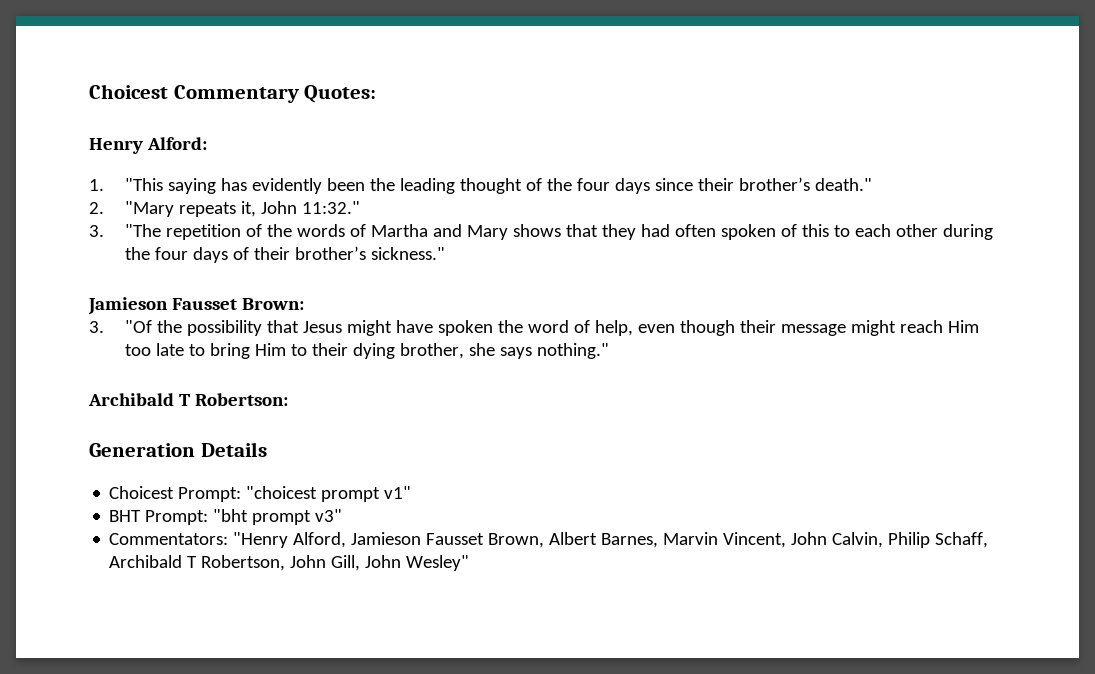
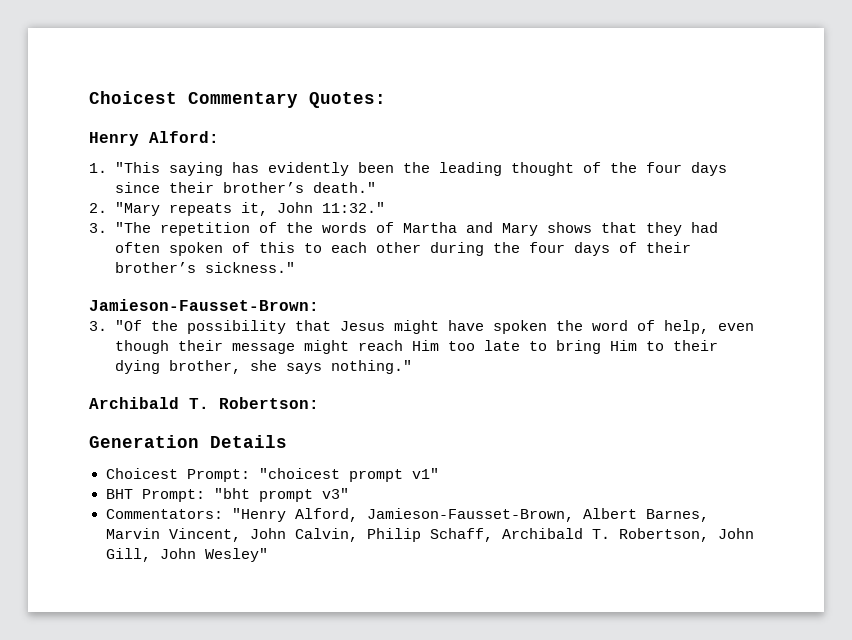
[88,297,305,315] Jamieson Fausset Brown: -> [89,299,319,311] Jamieson-Fausset-Brown:
[179,394,191,406] T -> [189,398,209,409] T.
[351,532,545,548] Jamieson Fausset Brown, -> [366,508,574,522] Jamieson-Fausset-Brown,
[187,556,198,568] T -> [591,529,610,539] T.

